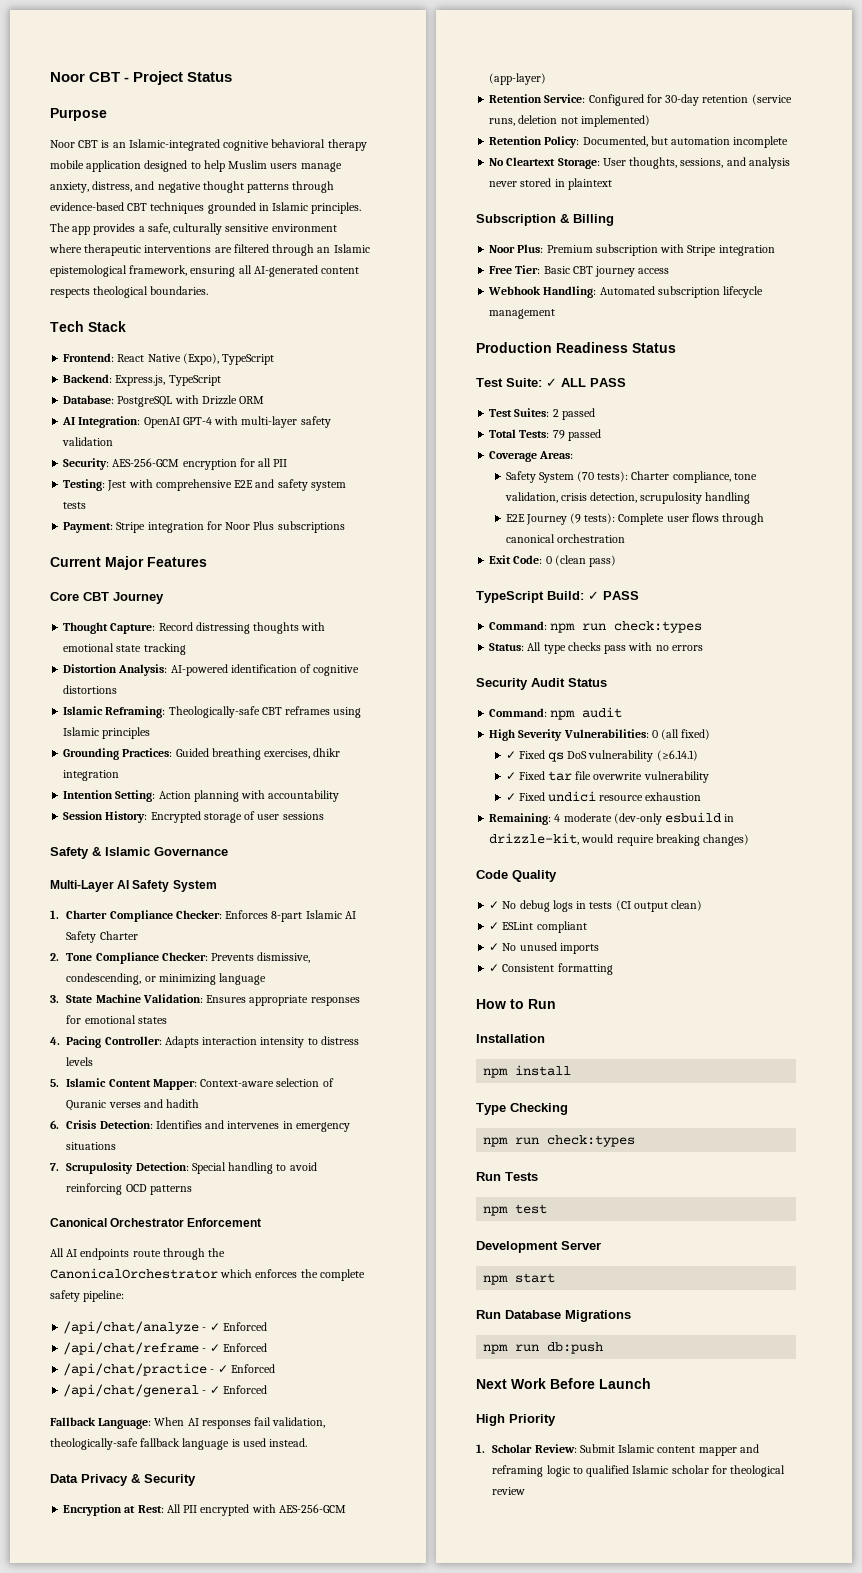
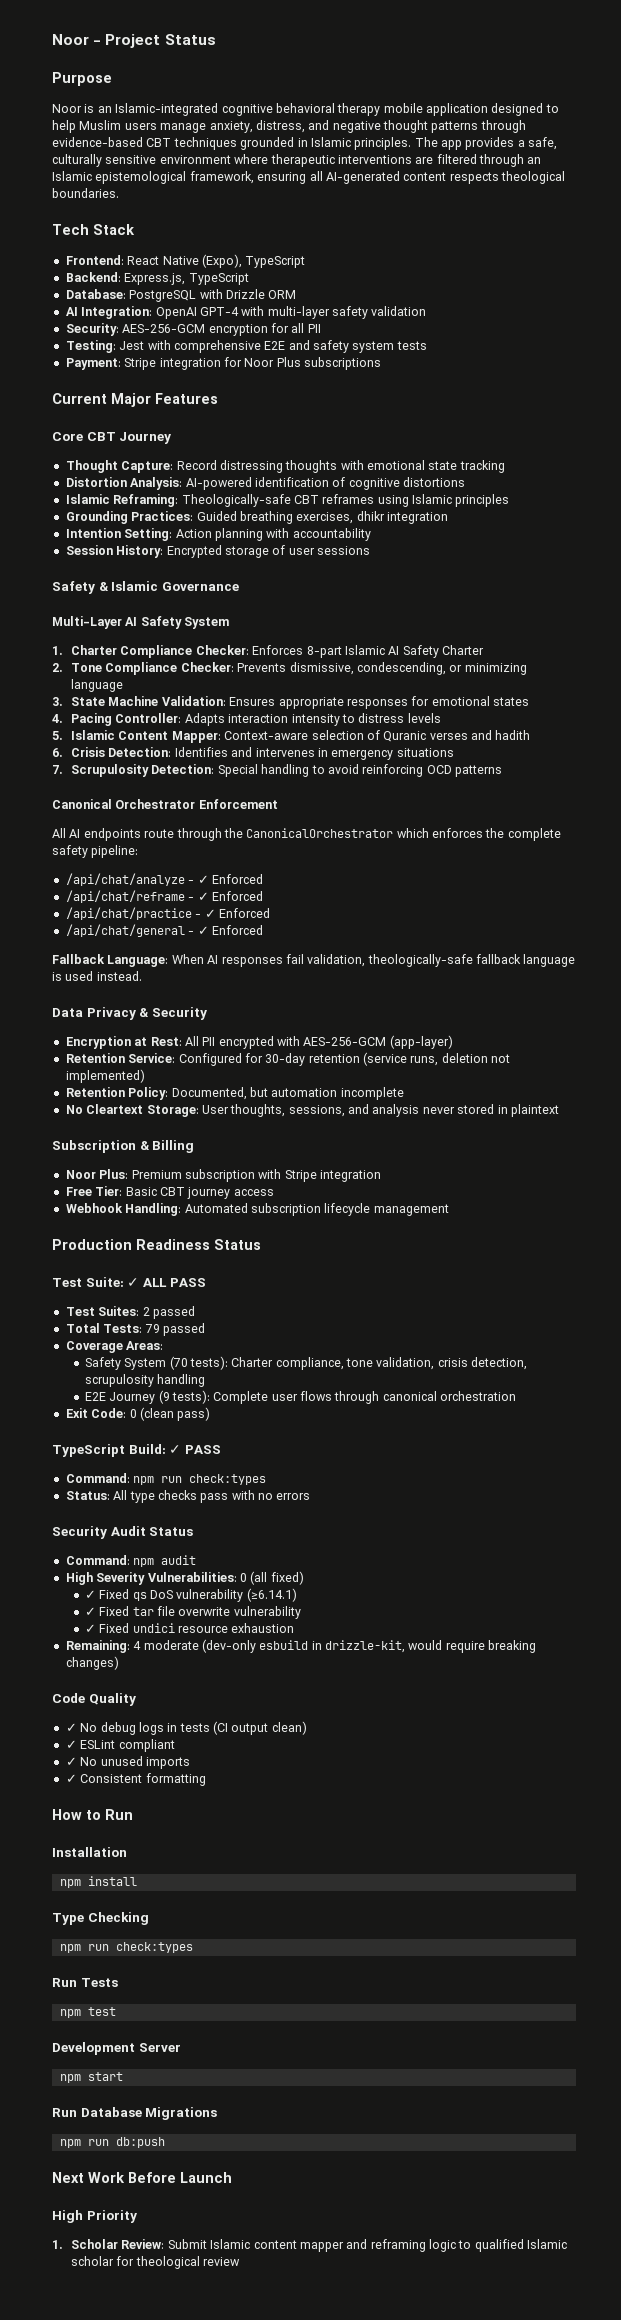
[50,72,121,82] Noor CBT -> [52,34,89,45] Noor
[78,140,99,148] CBT -> (82, 108) none

